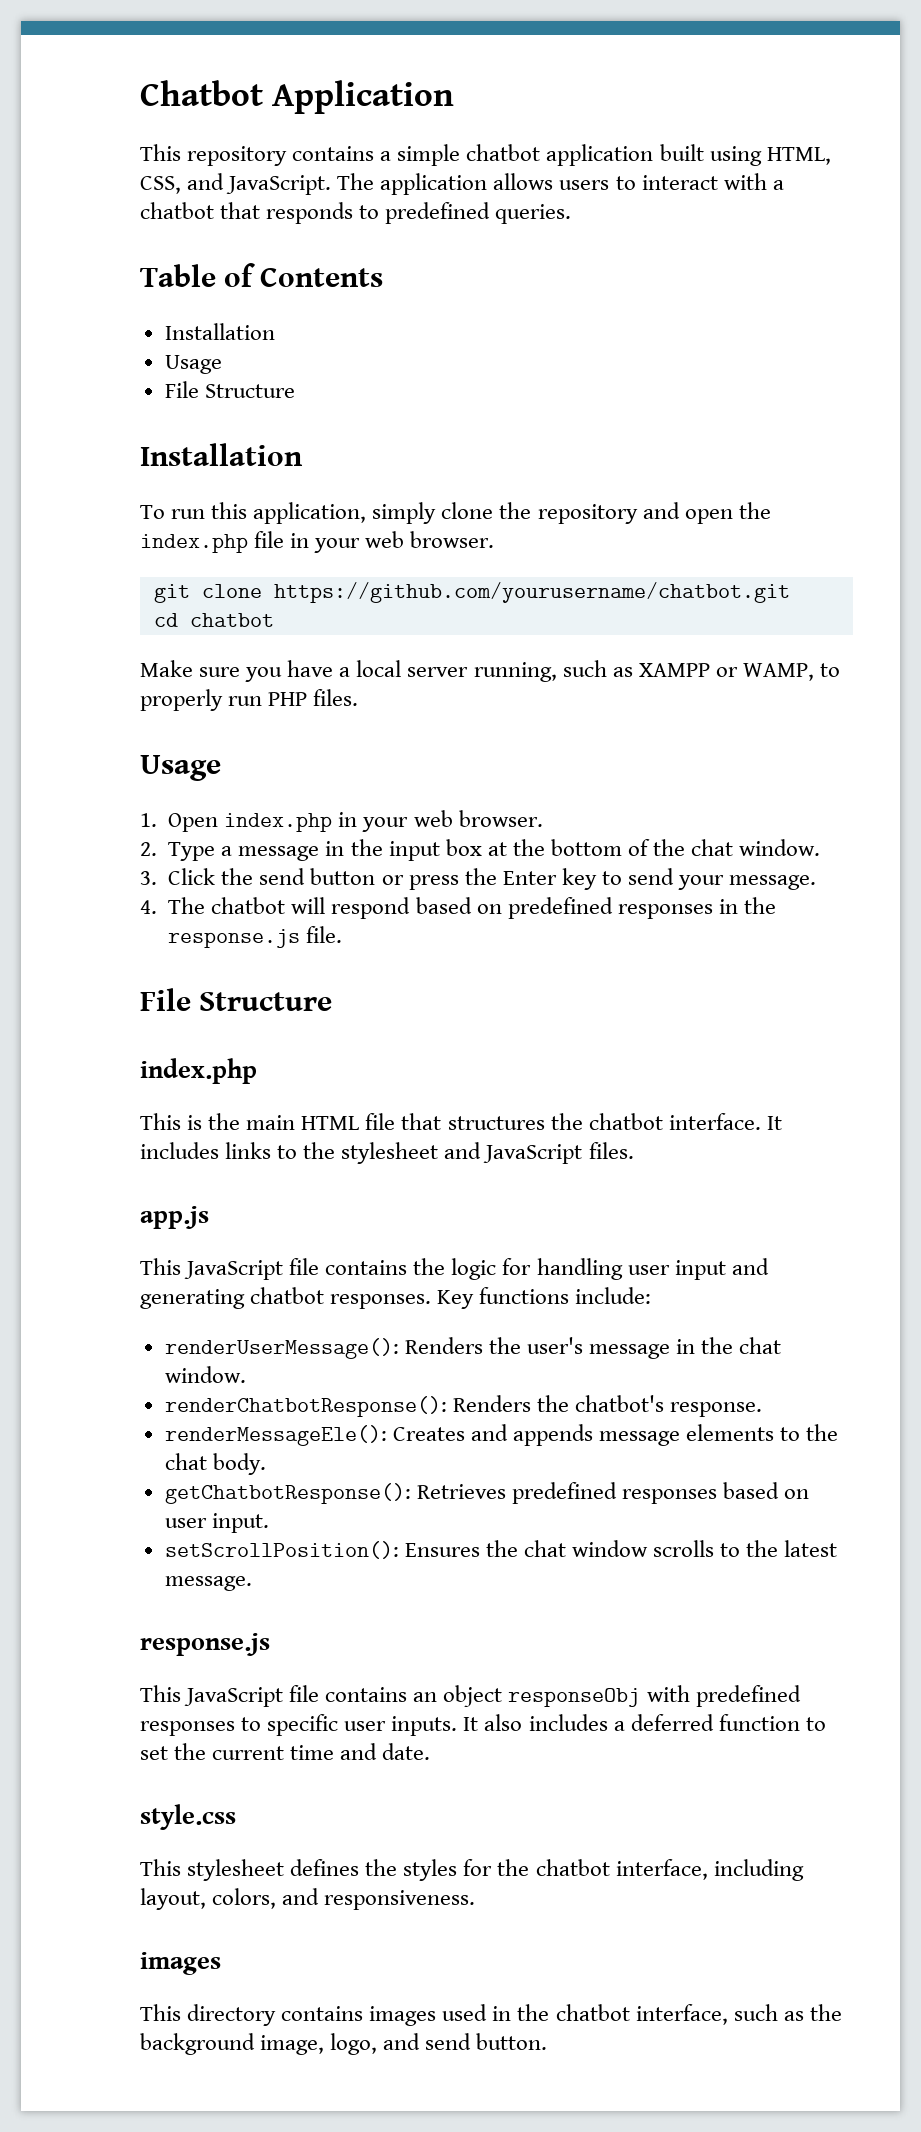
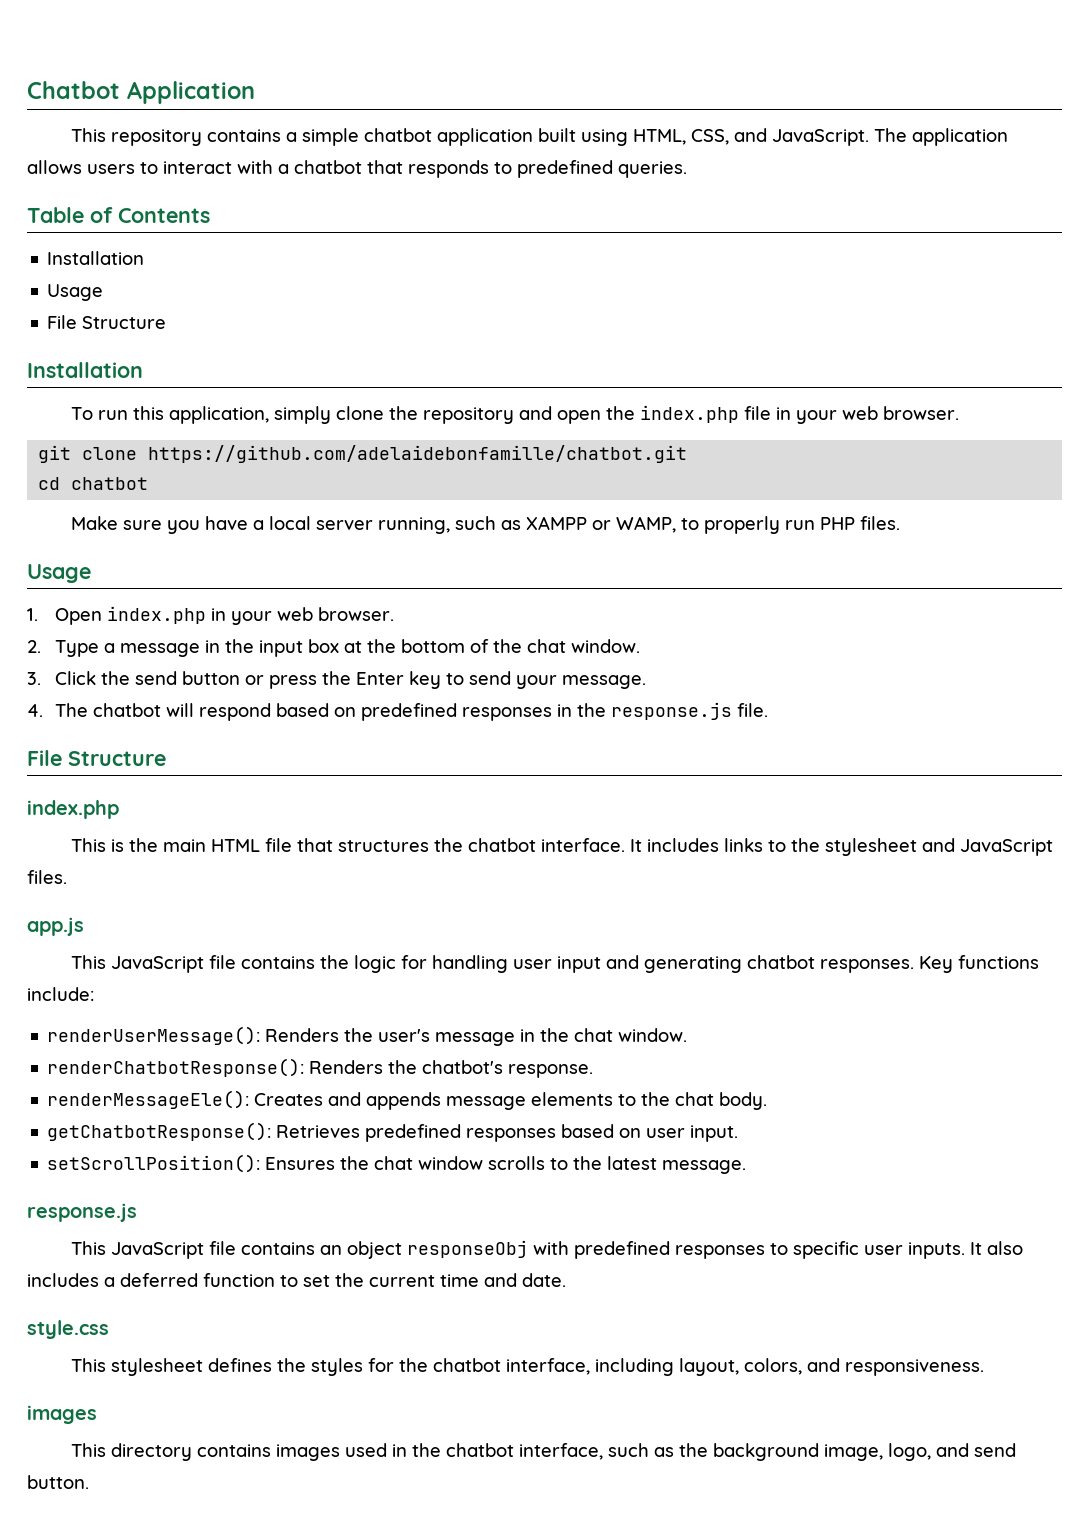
[273,582,790,603] https://github.com/yourusername/chatbot.git -> [148,445,688,463] https://github.com/adelaidebonfamille/chatbot.git

